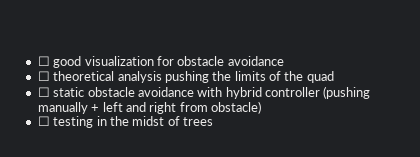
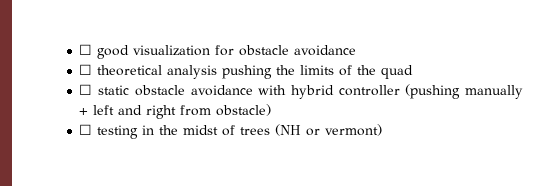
(213, 121) none -> [275,124,383,136] (NH or vermont)

